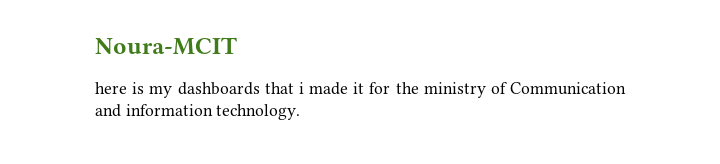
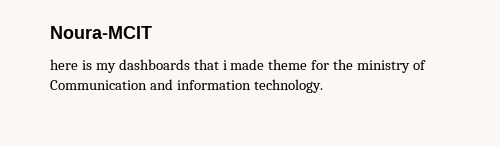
[353,82,365,94] it -> [268,59,308,70] theme

